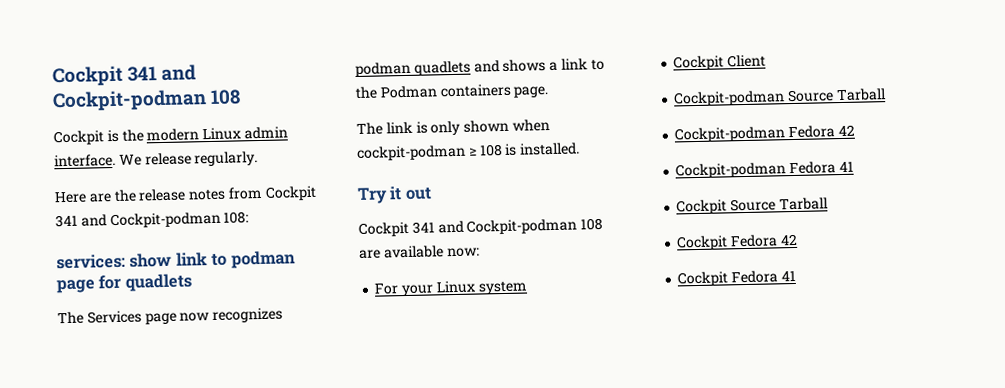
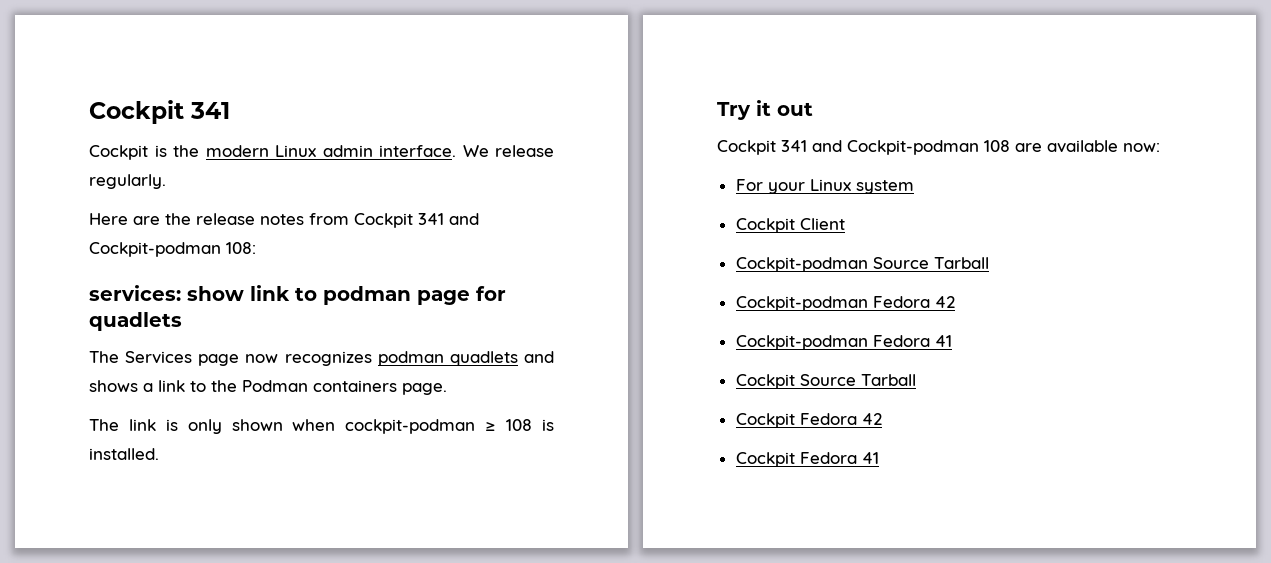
[52,64,197,87] [52,89,242,112] Cockpit 341 and Cockpit-podman 108 -> [89,100,230,124] Cockpit 341

